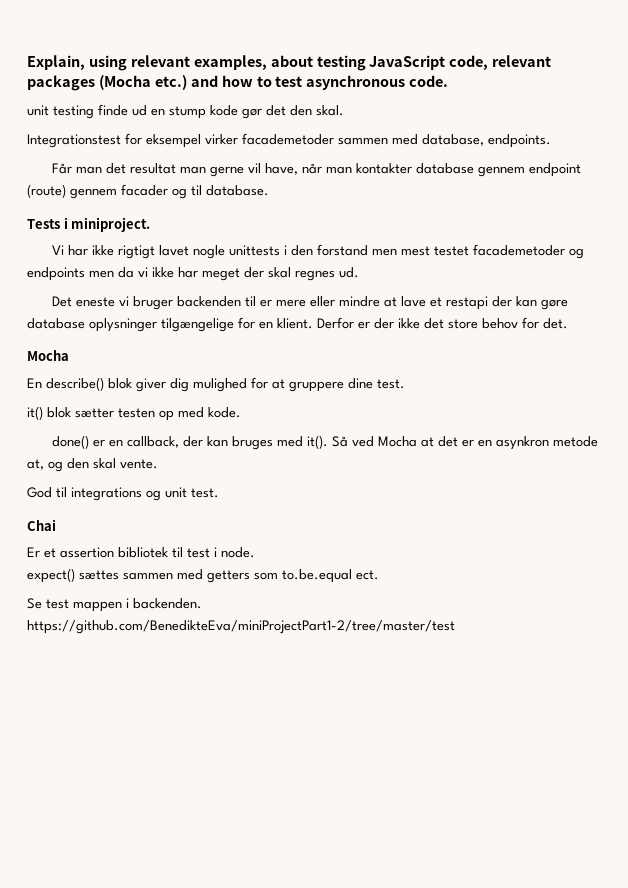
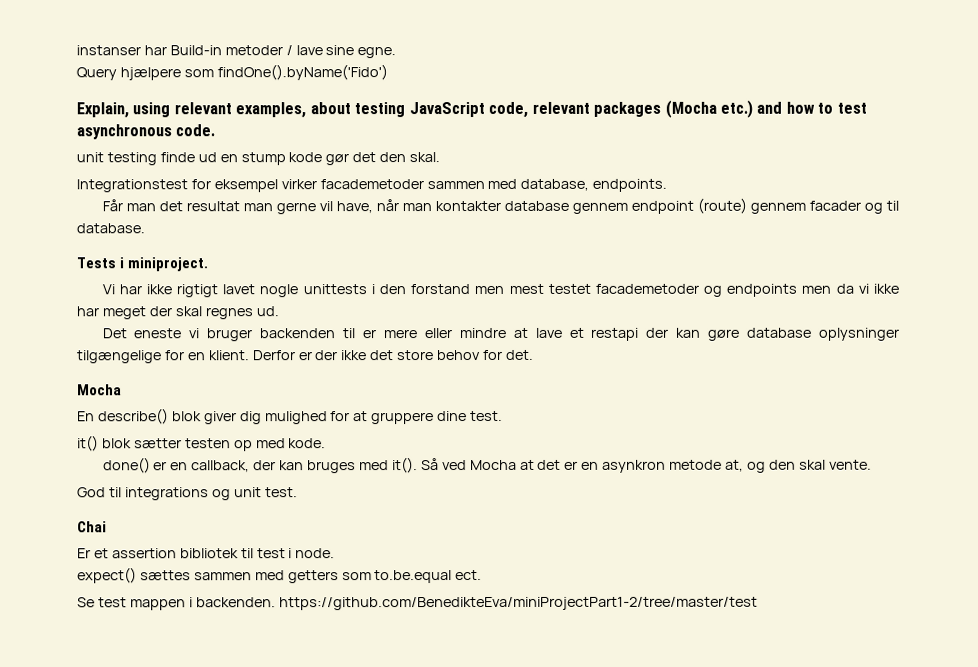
(27, 62) none -> [76,45,397,59] [76,64,388,81] instanser har Build-in metoder / lave sine egne. // Query hjælpere som findOne().byName('Fido') //

